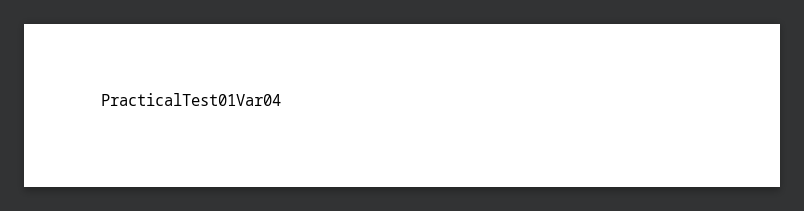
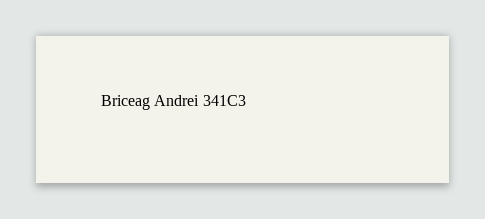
[101,93,281,106] PracticalTest01Var04 -> [101,95,246,110] Briceag Andrei 341C3

